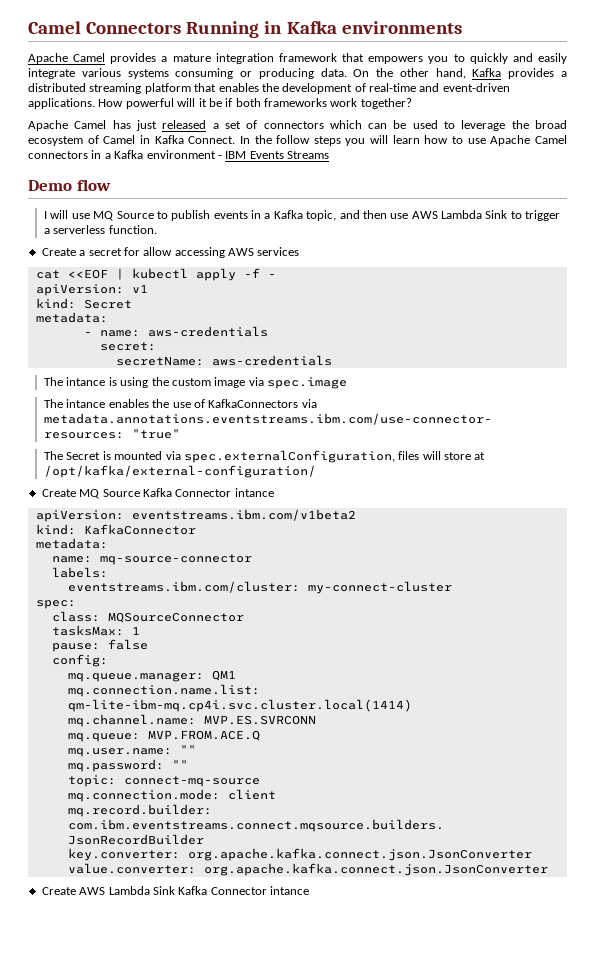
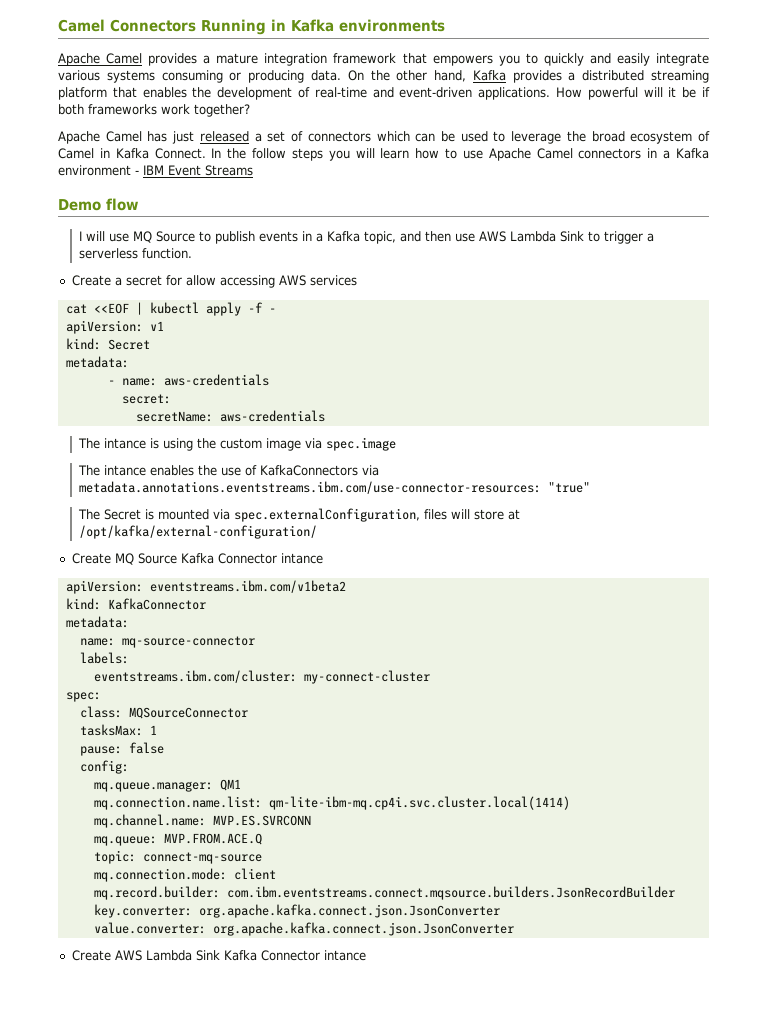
[249,151,284,159] Events -> [168,165,201,176] Event
[67,745,196,757] [67,759,188,772] // mq.user.name: "" // mq.password: "" -> (262, 839) none

